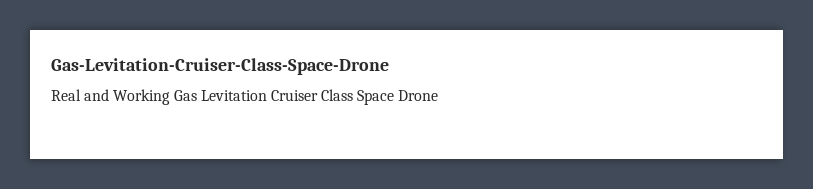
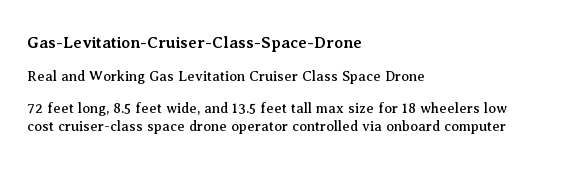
(439, 95) none -> [27,102,507,116] [27,120,506,134] // 72 feet long, 8.5 feet wide, and 13.5 feet tall max size for 18 wheelers low cost cruiser-class space drone operator controlled via onboard computer

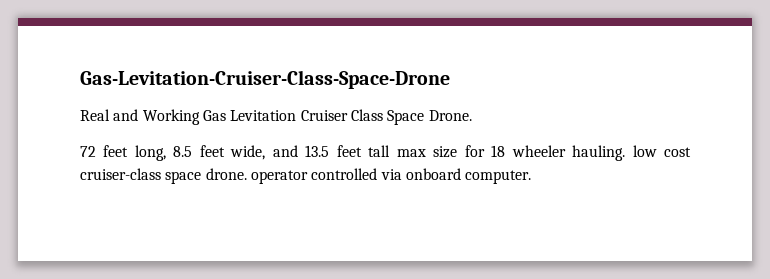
[385,71,425,81] Drone -> [428,110,472,121] Drone.
[420,102,480,113] wheelers -> [511,145,626,161] wheeler hauling.
[189,120,227,131] drone -> [205,168,247,180] drone.
[444,122,506,134] computer -> [465,170,532,184] computer.

